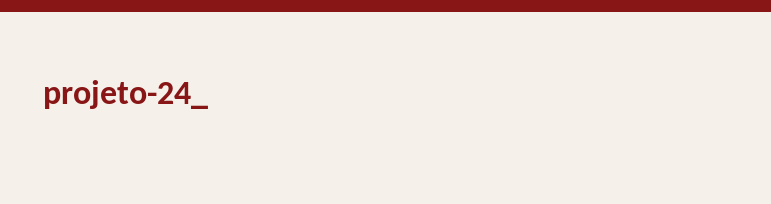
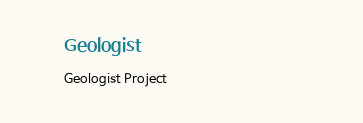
[43,80,208,109] projeto-24_ -> [64,37,142,56] [64,72,168,87] Geologist // Geologist Project

